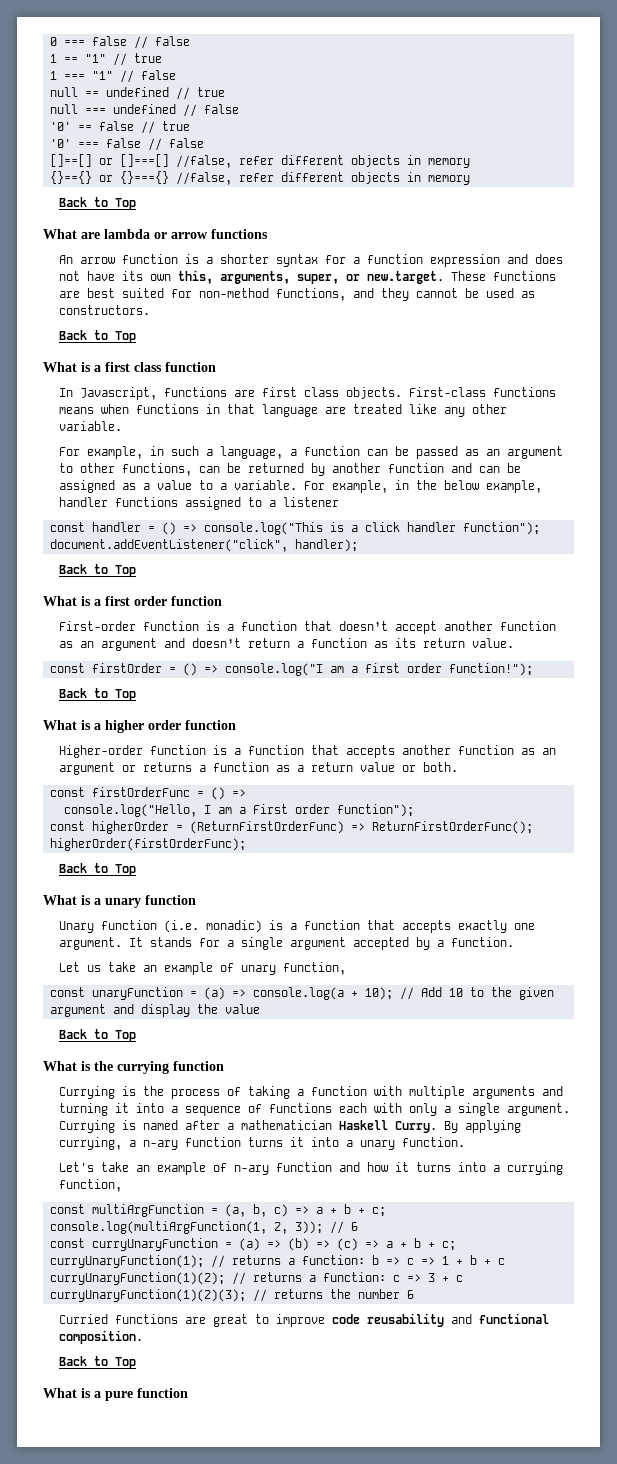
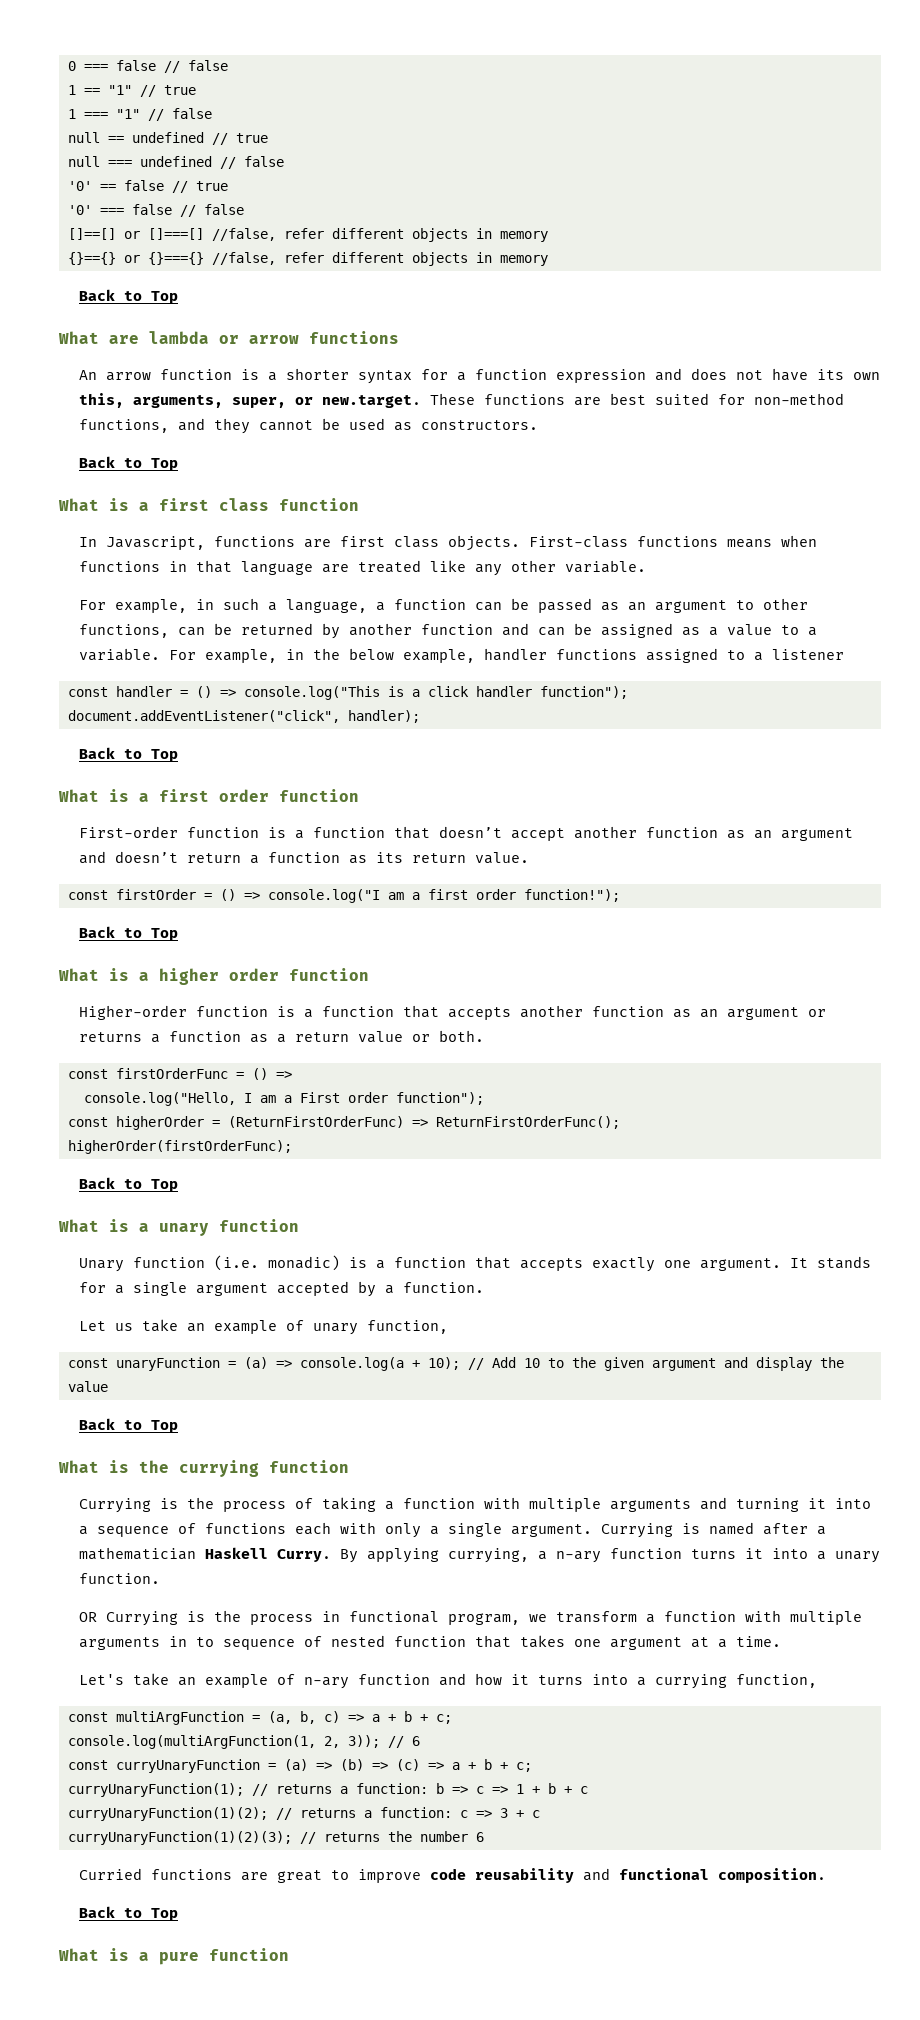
(465, 1142) none -> [79,1610,863,1626] [79,1635,782,1650] // OR Currying is the process in functional program, we transform a function with multiple arguments in to sequence of nested function that takes one argument at a time.

